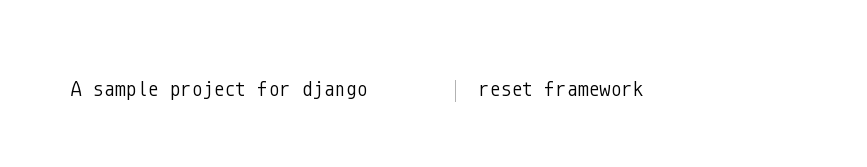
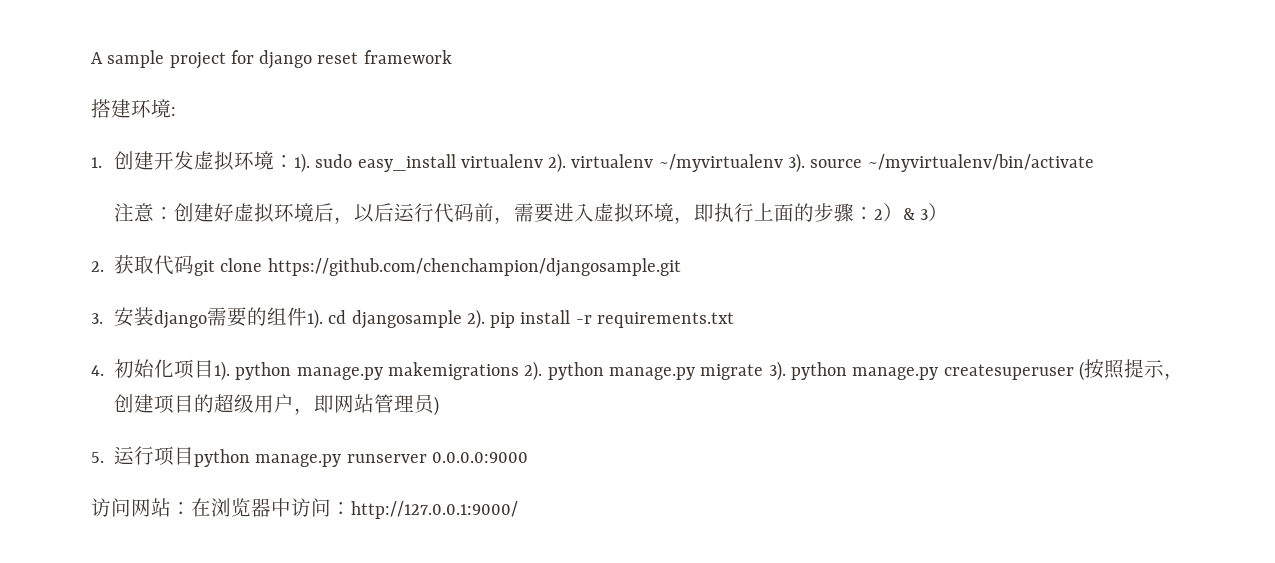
(643, 88) none -> [91,99,176,118] [91,151,1094,173] [114,203,949,224] [91,255,681,277] [91,307,734,329] [91,359,1184,381] [114,394,440,416] [91,446,528,467] [91,498,518,519] // 搭建环境: // 1.创建开发虚拟环境：1). sudo easy_install virtualenv 2). virtualenv ~/myvirtualenv 3). source ~/myvirtualenv/bin/activate // 注意：创建好虚拟环境后，以后运行代码前，需要进入虚拟环境，即执行上面的步骤：2）& 3） // 2.获取代码git clone https://github.com/chenchampion/djangosample.git // 3.安装django需要的组件1). cd djangosample 2). pip install -r requirements.txt // 4.初始化项目1). python manage.py makemigrations 2). python manage.py migrate 3). python manage.py createsuperuser (按照提示，创建项目的超级用户，即网站管理员) // 5.运行项目python manage.py runserver 0.0.0.0:9000 // 访问网站：在浏览器中访问：http://127.0.0.1:9000/

